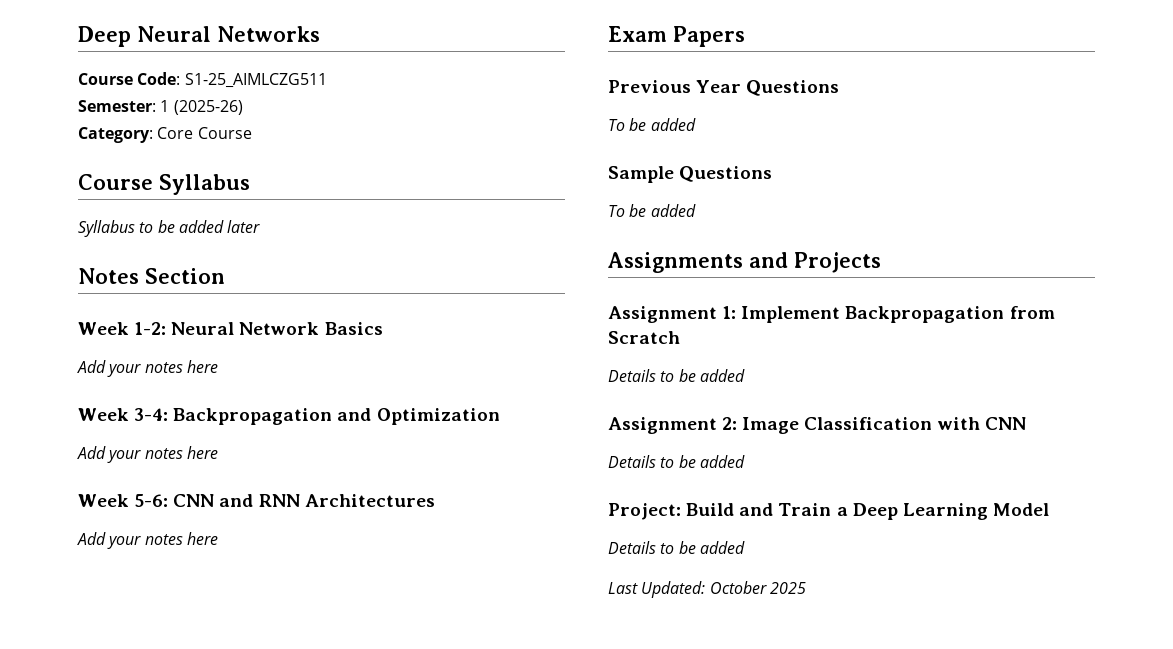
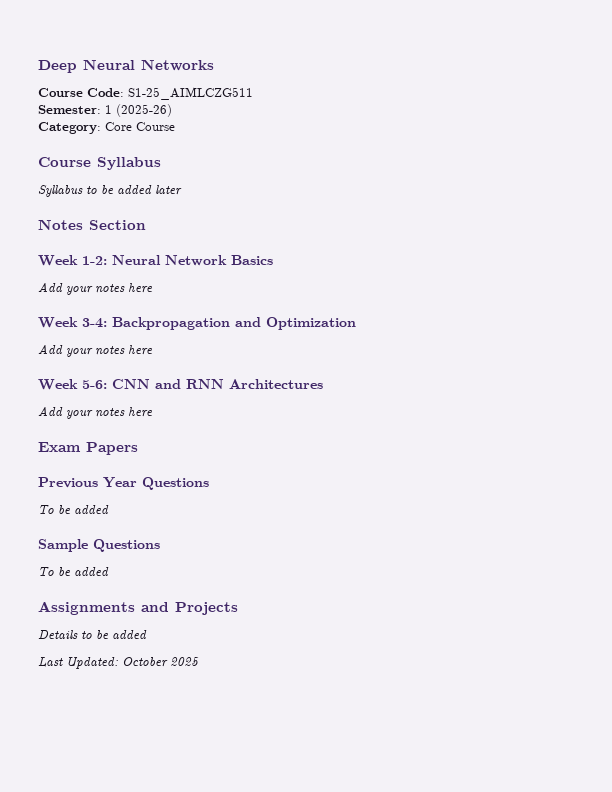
[608,306,1055,323] [608,331,680,344] [608,369,745,382] [608,417,1026,434] [608,455,745,468] [608,503,1049,520] // Assignment 1: Implement Backpropagation from Scratch // Details to be added // Assignment 2: Image Classification with CNN // Details to be added // Project: Build and Train a Deep Learning Model -> (238, 608) none

